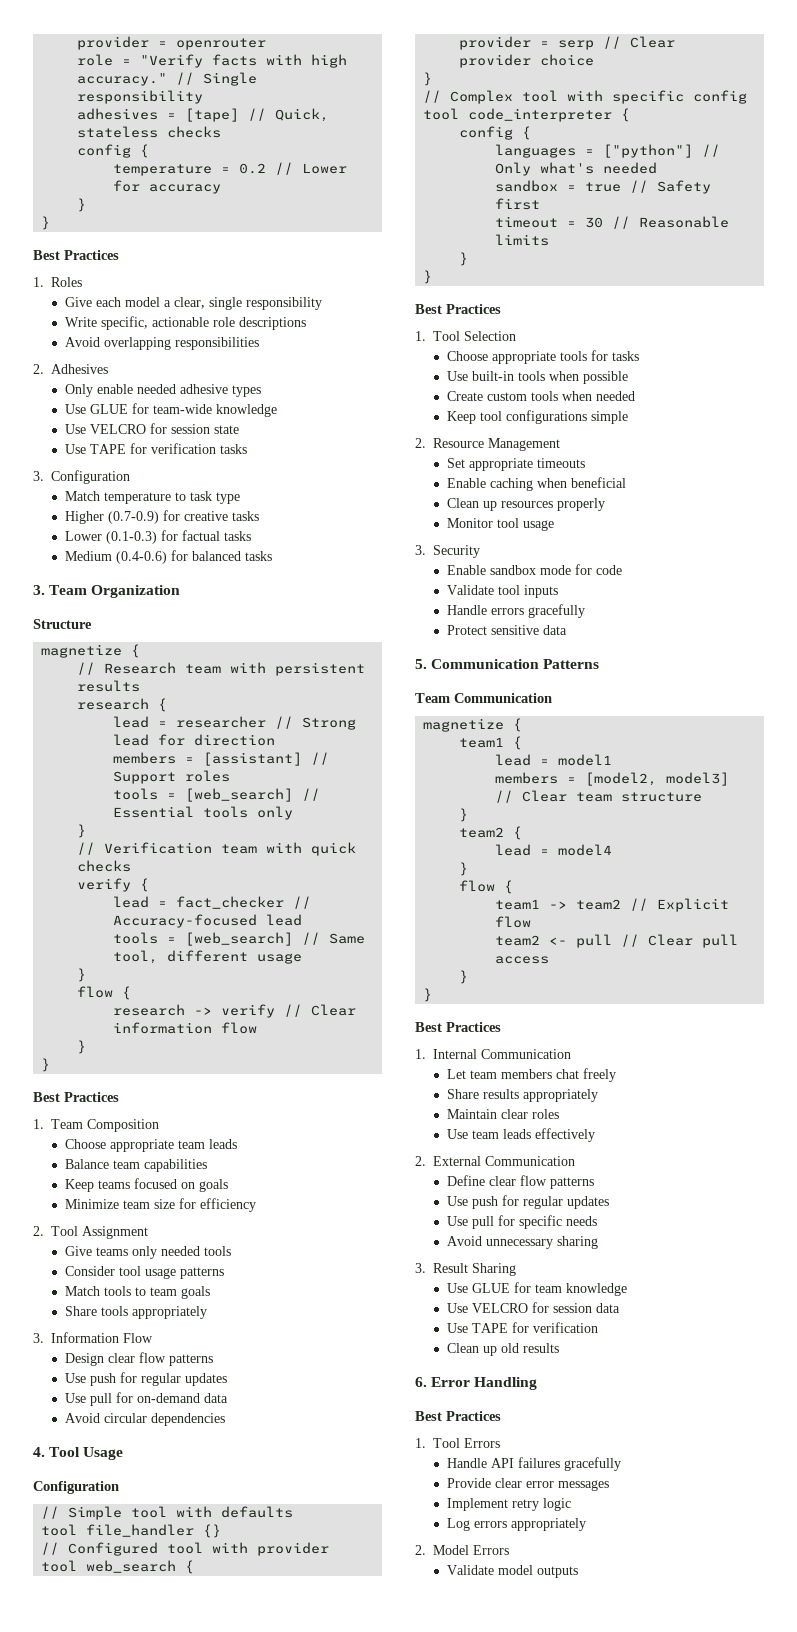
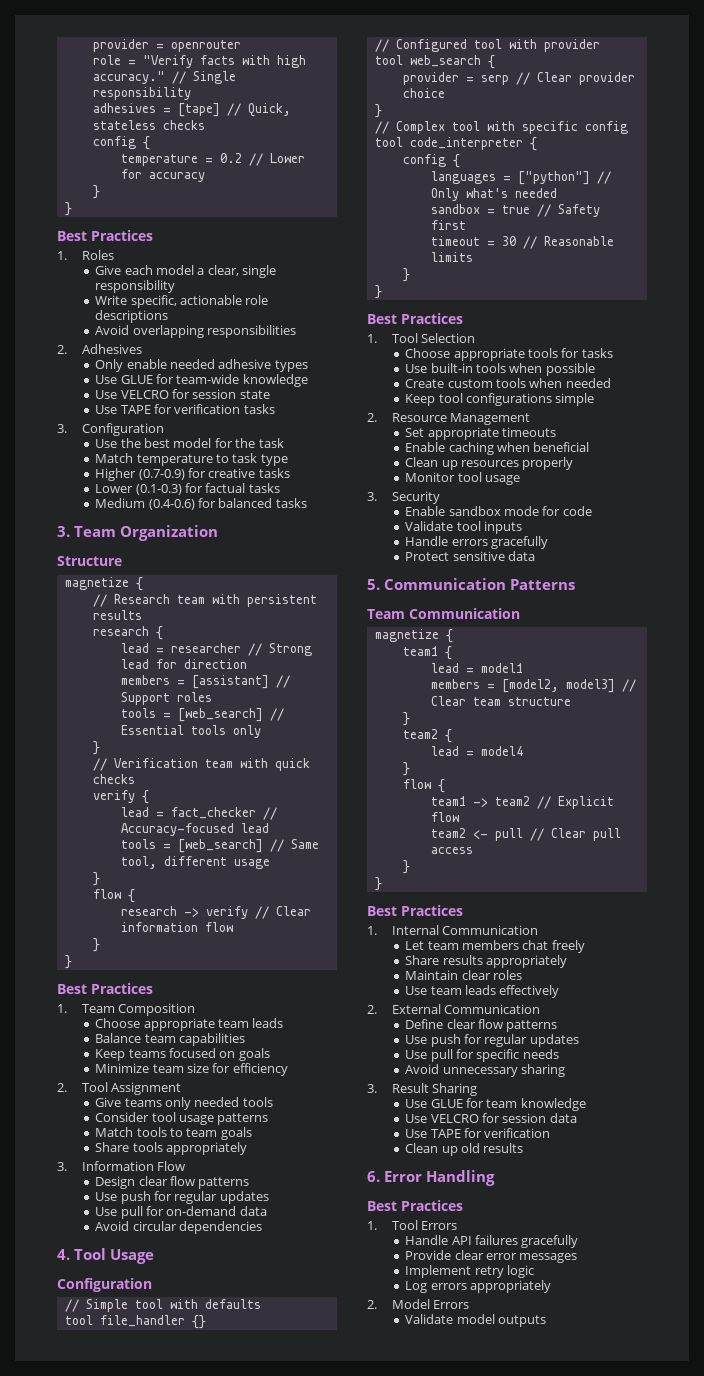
(130, 477) none -> [95,438,284,448] // Use the best model for the task

